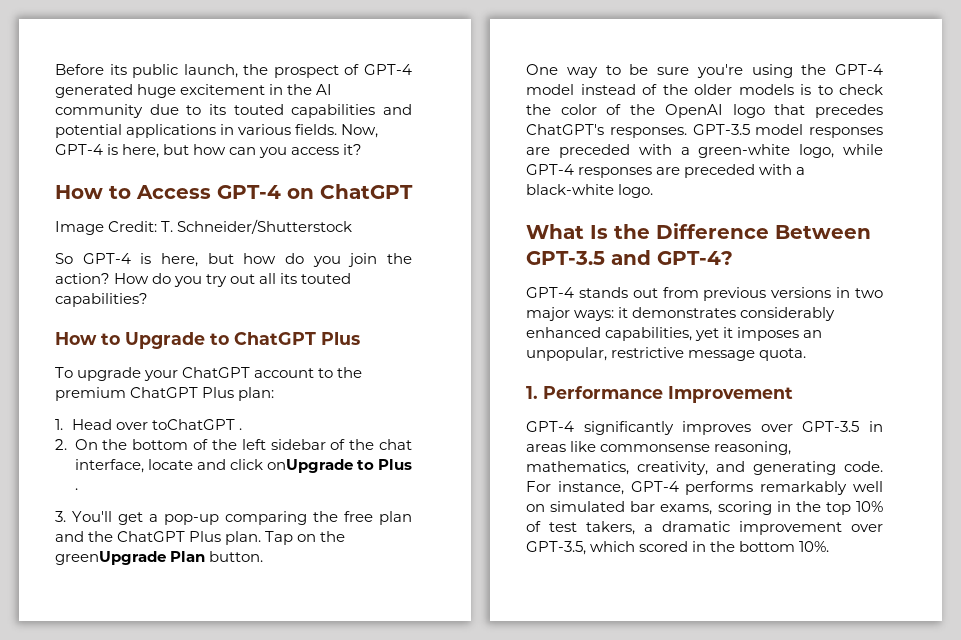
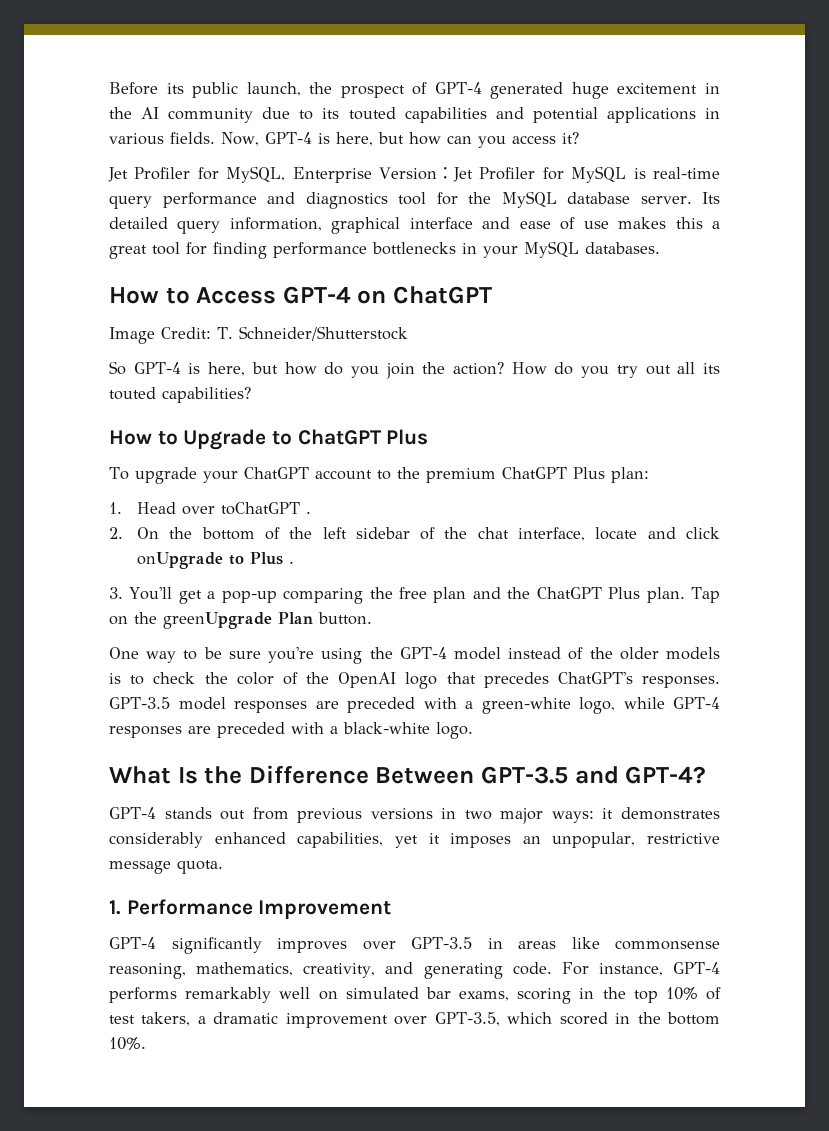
(363, 149) none -> [108,166,720,183] [109,191,720,209] [109,217,720,234] [109,241,660,259] // Jet Profiler for MySQL, Enterprise Version：Jet Profiler for MySQL is real-time query performance and diagnostics tool for the MySQL database server. Its detailed query information, graphical interface and ease of use makes this a great tool for finding performance bottlenecks in your MySQL databases.

